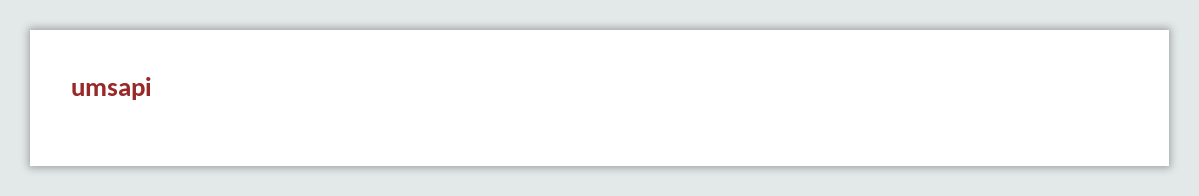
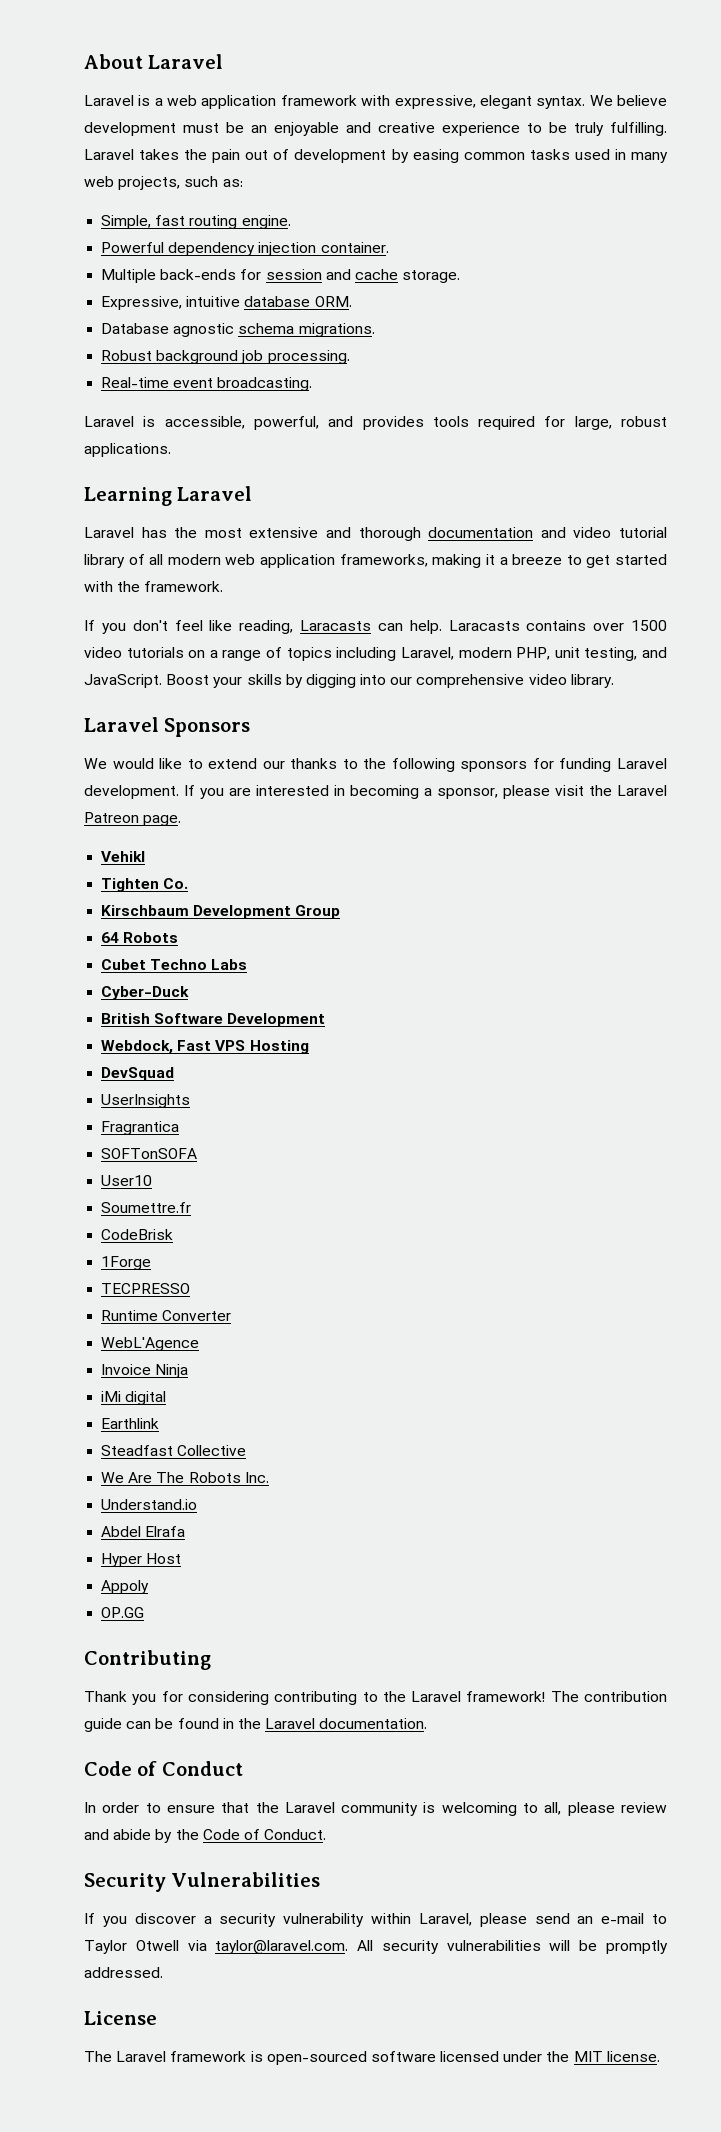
[71,77,152,100] umsapi -> [84,54,224,69] [84,95,668,109] [84,122,667,136] [84,149,669,163] [84,176,243,190] [101,215,291,229] [101,242,389,256] [101,269,461,283] [101,296,352,310] [101,323,375,337] [101,350,350,364] [101,377,313,391] [84,416,667,430] [84,443,171,457] [84,486,253,506] [84,527,668,541] [84,554,668,568] [84,581,224,592] [84,620,667,634] [84,647,668,661] [84,674,614,688] [84,717,251,737] [84,758,668,772] [84,785,667,799] [84,812,182,826] [101,851,146,862] [101,878,189,892] [101,905,341,919] [101,932,179,943] [101,959,248,970] [101,986,190,1000] [101,1013,326,1027] [101,1040,309,1054] [101,1067,175,1081] [101,1094,191,1108] [101,1121,180,1135] [101,1148,198,1159] [101,1175,153,1186] [101,1202,192,1213] [101,1229,174,1240] [101,1256,152,1270] [101,1283,191,1294] [101,1310,232,1321] [101,1337,200,1351] [101,1364,189,1378] [101,1391,167,1405] [101,1418,160,1429] [101,1445,247,1456] [101,1472,269,1483] [101,1499,198,1510] [101,1526,186,1537] [101,1553,182,1567] [101,1580,150,1594] [101,1607,145,1618] [84,1650,211,1670] [84,1691,667,1705] [84,1718,428,1732] [84,1761,243,1776] [84,1802,668,1816] [84,1829,327,1843] [84,1872,321,1892] [84,1913,667,1927] [84,1940,668,1954] [84,1967,163,1978] [84,2011,157,2025] [84,2051,660,2065] About Laravel // Laravel is a web application framework with expressive, elegant syntax. We believe development must be an enjoyable and creative experience to be truly fulfilling. Laravel takes the pain out of development by easing common tasks used in many web projects, such as: // Simple, fast routing engine. // Powerful dependency injection container. // Multiple back-ends for session and cache storage. // Expressive, intuitive database ORM. // Database agnostic schema migrations. // Robust background job processing. // Real-time event broadcasting. // Laravel is accessible, powerful, and provides tools required for large, robust applications. // Learning Laravel // Laravel has the most extensive and thorough documentation and video tutorial library of all modern web application frameworks, making it a breeze to get started with the framework. // If you don't feel like reading, Laracasts can help. Laracasts contains over 1500 video tutorials on a range of topics including Laravel, modern PHP, unit testing, and JavaScript. Boost your skills by digging into our comprehensive video library. // Laravel Sponsors // We would like to extend our thanks to the following sponsors for funding Laravel development. If you are interested in becoming a sponsor, please visit the Laravel Patreon page. // Vehikl // Tighten Co. // Kirschbaum Development Group // 64 Robots // Cubet Techno Labs // Cyber-Duck // British Software Development // Webdock, Fast VPS Hosting // DevSquad // UserInsights // Fragrantica // SOFTonSOFA // User10 // Soumettre.fr // CodeBrisk // 1Forge // TECPRESSO // Runtime Converter // WebL'Agence // Invoice Ninja // iMi digital // Earthlink // Steadfast Collective // We Are The Robots Inc. // Understand.io // Abdel Elrafa // Hyper Host // Appoly // OP.GG // Contributing // Thank you for considering contributing to the Laravel framework! The contribution guide can be found in the Laravel documentation. // Code of Conduct // In order to ensure that the Laravel community is welcoming to all, please review and abide by the Code of Conduct. // Security Vulnerabilities // If you discover a security vulnerability within Laravel, please send an e-mail to Taylor Otwell via taylor@laravel.com. All security vulnerabilities will be promptly addressed. // License // The Laravel framework is open-sourced software licensed under the MIT license.

